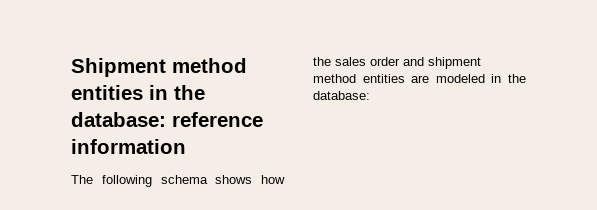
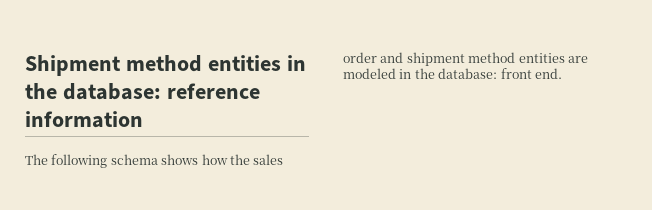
(370, 95) none -> [500,68,562,79] front end.

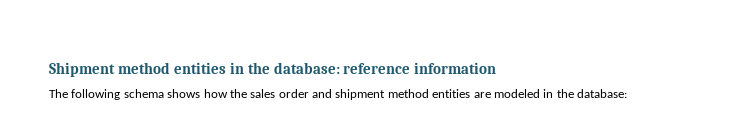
[500,68,562,79] front end. -> (627, 93) none

